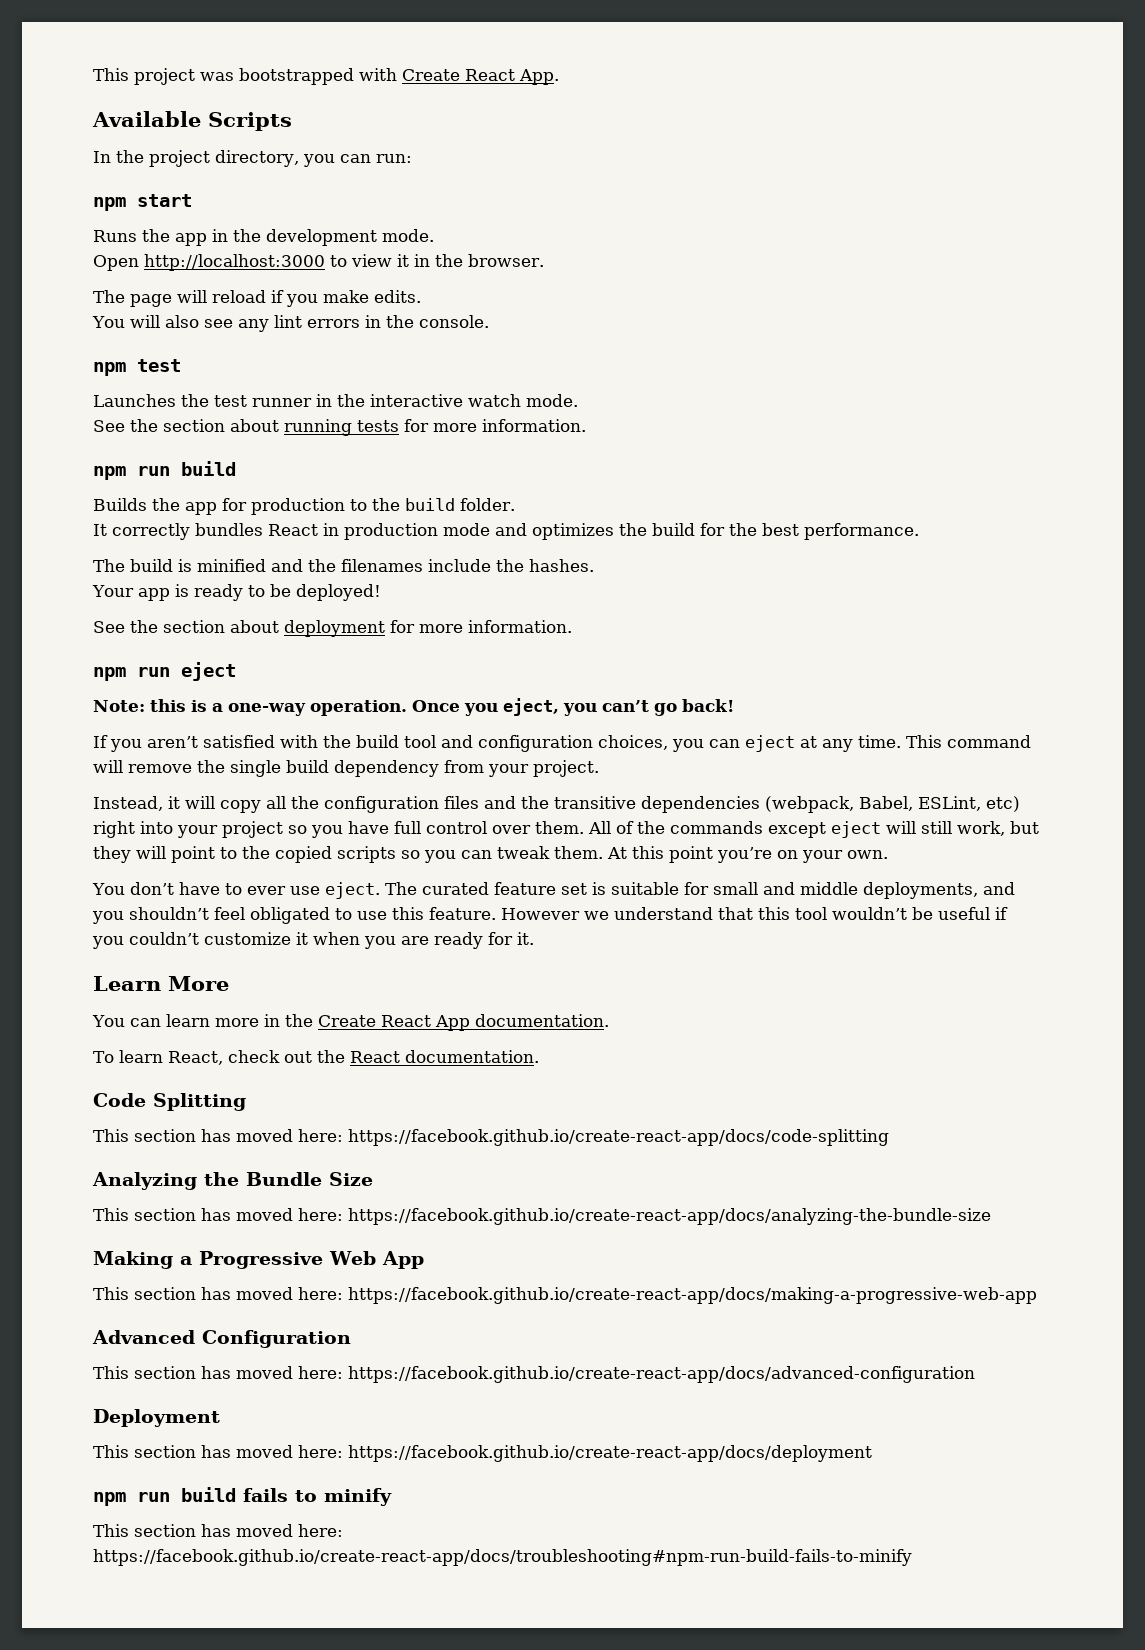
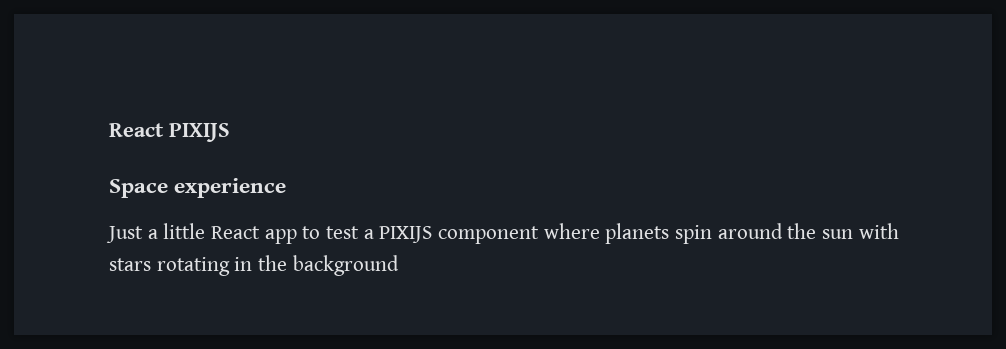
[93,68,559,85] [92,111,292,131] [93,150,412,167] [93,194,192,211] [93,229,434,246] [93,254,544,271] [93,290,421,307] [92,315,489,332] [93,359,181,376] [93,394,578,407] [93,419,586,436] [93,461,236,480] [93,498,515,515] [93,523,919,540] [93,559,594,572] [92,584,381,601] [93,620,572,637] [93,662,236,681] [93,698,734,716] [93,735,1031,752] [93,760,599,777] [93,796,1020,813] [93,821,1039,838] [93,846,888,863] [92,882,1015,899] [92,907,1008,924] [92,932,534,949] [93,976,229,991] [92,1014,609,1031] [93,1050,539,1065] [93,1093,246,1111] [93,1129,889,1146] [92,1172,373,1190] [93,1208,991,1225] [93,1251,424,1269] [93,1287,1037,1304] [92,1330,351,1348] [93,1366,975,1383] [93,1409,220,1427] [93,1445,872,1462] [93,1487,392,1506] [93,1524,343,1537] [93,1549,912,1566] This project was bootstrapped with Create React App. // Available Scripts // In the project directory, you can run: // npm start // Runs the app in the development mode. // Open http://localhost:3000 to view it in the browser. // The page will reload if you make edits. // You will also see any lint errors in the console. // npm test // Launches the test runner in the interactive watch mode. // See the section about running tests for more information. // npm run build // Builds the app for production to the build folder. // It correctly bundles React in production mode and optimizes the build for the best performance. // The build is minified and the filenames include the hashes. // Your app is ready to be deployed! // See the section about deployment for more information. // npm run eject // Note: this is a one-way operation. Once you eject, you can’t go back! // If you aren’t satisfied with the build tool and configuration choices, you can eject at any time. This command will remove the single build dependency from your project. // Instead, it will copy all the configuration files and the transitive dependencies (webpack, Babel, ESLint, etc) right into your project so you have full control over them. All of the commands except eject will still work, but they will point to the copied scripts so you can tweak them. At this point you’re on your own. // You don’t have to ever use eject. The curated feature set is suitable for small and middle deployments, and you shouldn’t feel obligated to use this feature. However we understand that this tool wouldn’t be useful if you couldn’t customize it when you are ready for it. // Learn More // You can learn more in the Create React App documentation. // To learn React, check out the React documentation. // Code Splitting // This section has moved here: https://facebook.github.io/create-react-app/docs/code-splitting // Analyzing the Bundle Size // This section has moved here: https://facebook.github.io/create-react-app/docs/analyzing-the-bundle-size // Making a Progressive Web App // This section has moved here: https://facebook.github.io/create-react-app/docs/making-a-progressive-web-app // Advanced Configuration // This section has moved here: https://facebook.github.io/create-react-app/docs/advanced-configuration // Deployment // This section has moved here: https://facebook.github.io/create-react-app/docs/deployment // npm run build fails to minify // This section has moved here: https://facebook.github.io/create-react-app/docs/troubleshooting#npm-run-build-fails-to-minify -> [109,123,230,142] [109,178,287,198] [106,223,899,244] [109,255,399,276] React PIXIJS // Space experience // Just a little React app to test a PIXIJS component where planets spin around the sun with stars rotating in the background

